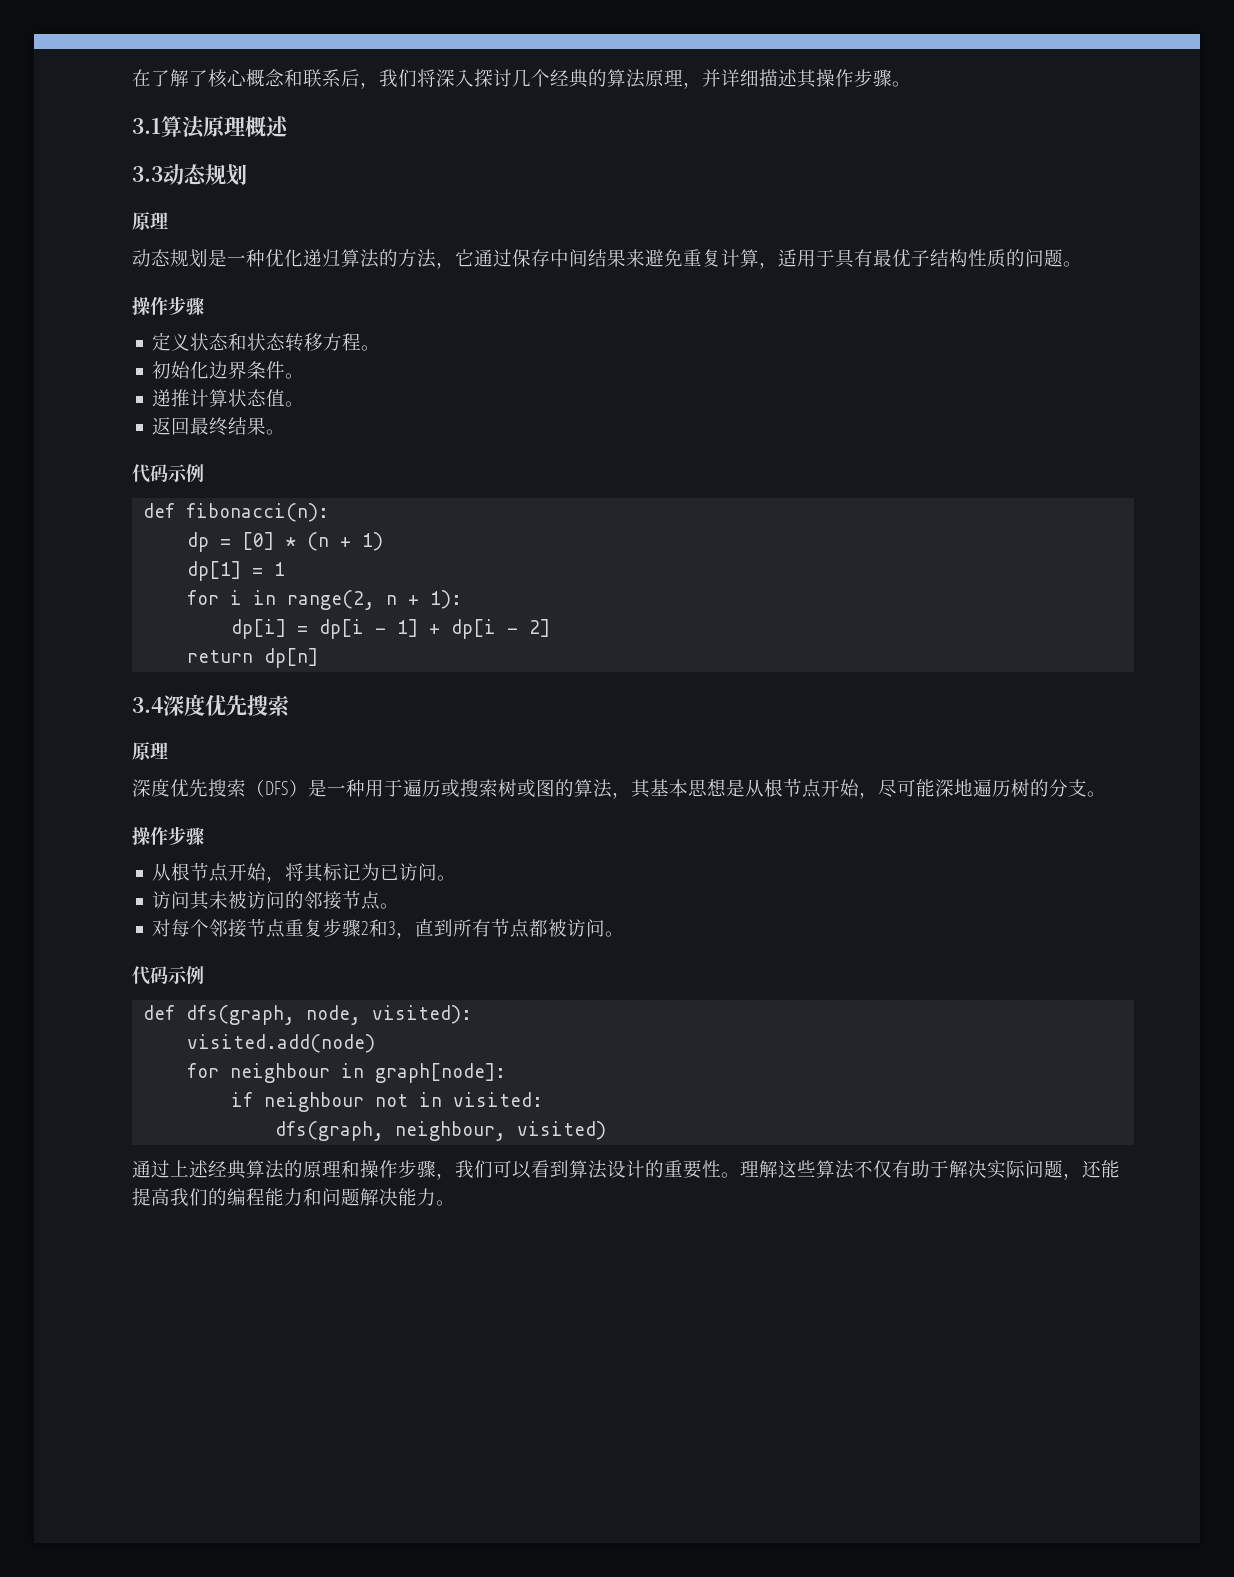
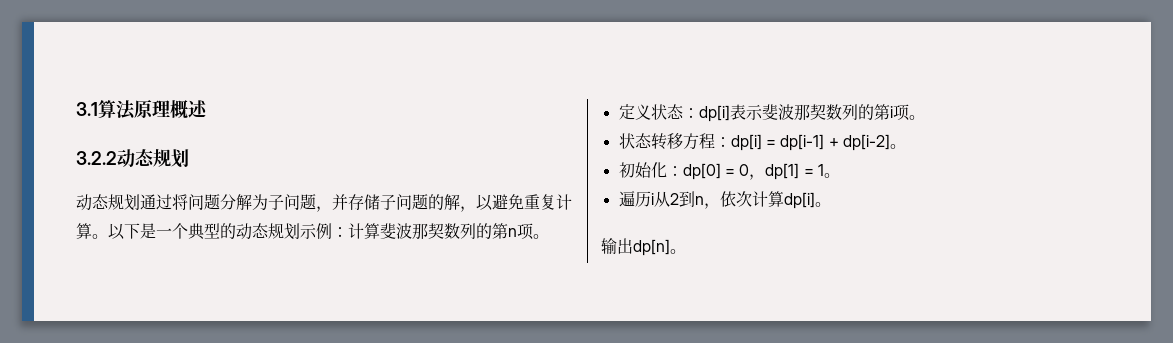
[132,69,911,89] 在了解了核心概念和联系后，我们将深入探讨几个经典的算法原理，并详细描述其操作步骤。 // -> (76, 109) none
[132,164,247,186] [132,212,168,230] [132,249,1082,269] [132,296,204,315] 3.3动态规划 // 原理 // 动态规划是一种优化递归算法的方法，它通过保存中间结果来避免重复计算，适用于具有最优子结构性质的问题。 // 操作步骤 -> [76,149,189,168] [76,194,572,212] [76,223,549,240] 3.2.2动态规划 // 动态规划通过将问题分解为子问题，并存储子问题的解，以避免重复计算。以下是一个典型的动态规划示例：计算斐波那契数列的第n项。
[228,333,381,352] [152,361,305,379] [152,389,305,407] [152,417,286,436] [132,464,204,483] [143,503,330,522] [187,532,384,552] [187,561,286,581] [187,590,463,610] [231,619,551,639] [187,648,319,668] [132,694,289,717] [132,742,168,760] [132,778,1106,799] [132,826,204,845] [152,862,457,883] [152,890,400,910] [152,918,625,939] [132,966,204,985] [143,1005,473,1025] [187,1034,376,1053] [187,1063,507,1083] [231,1092,544,1112] [275,1121,607,1141] [132,1160,1120,1180] [132,1188,436,1206] 和状态转移方程。 // 初始化边界条件。 // 递推计算状态值。 // 返回最终结果。 // 代码示例 // def fibonacci(n): // dp = [0] * (n + 1) // dp[1] = 1 // for i in range(2, n + 1): // dp[i] = dp[i - 1] + dp[i - 2] // return dp[n] // 3.4深度优先搜索 // 原理 // 深度优先搜索（DFS）是一种用于遍历或搜索树或图的算法，其基本思想是从根节点开始，尽可能深地遍历树的分支。 // 操作步骤 // 从根节点开始，将其标记为已访问。 // 访问其未被访问的邻接节点。 // 对每个邻接节点重复步骤2和3，直到所有节点都被访问。 // 代码示例 // def dfs(graph, node, visited): // visited.add(node) // for neighbour in graph[node]: // if neighbour not in visited: // dfs(graph, neighbour, visited) // 通过上述经典算法的原理和操作步骤，我们可以看到算法设计的重要性。理解这些算法不仅有助于解决实际问题，还能提高我们的编程能力和问题解决能力 -> [682,104,925,122] [618,133,906,151] [618,162,840,180] [618,191,831,209] [601,238,670,256] ：dp[i]表示斐波那契数列的第i项。 // 状态转移方程：dp[i] = dp[i-1] + dp[i-2]。 // 初始化：dp[0] = 0，dp[1] = 1。 // 遍历i从2到n，依次计算dp[i]。 // 输出dp[n]

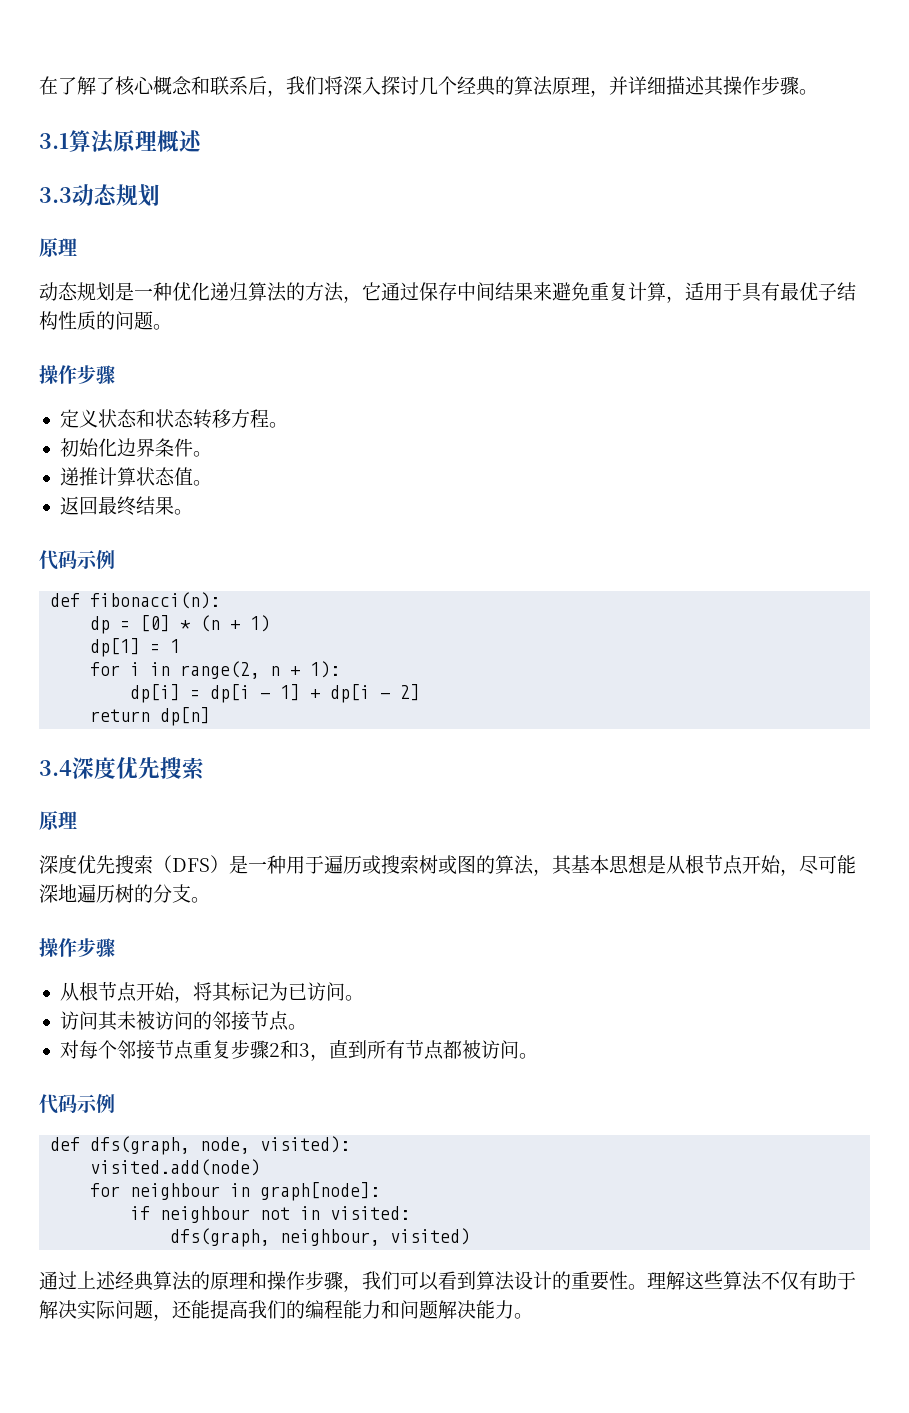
(76, 109) none -> [39,76,818,97] 在了解了核心概念和联系后，我们将深入探讨几个经典的算法原理，并详细描述其操作步骤。 //
[76,149,189,168] [76,194,572,212] [76,223,549,240] [618,104,925,122] [618,133,906,151] [618,162,840,180] [618,191,831,209] [601,238,670,256] 3.2.2动态规划 // 动态规划通过将问题分解为子问题，并存储子问题的解，以避免重复计算。以下是一个典型的动态规划示例：计算斐波那契数列的第n项。 // 定义状态：dp[i]表示斐波那契数列的第i项。 // 状态转移方程：dp[i] = dp[i-1] + dp[i-2]。 // 初始化：dp[0] = 0，dp[1] = 1。 // 遍历i从2到n，依次计算dp[i]。 // 输出dp[n] -> [39,184,160,207] [39,238,77,257] [39,282,856,303] [39,311,172,330] [39,365,115,384] [59,409,288,429] [59,438,212,457] [59,467,212,486] [59,496,193,516] [39,550,115,570] [50,592,221,609] [90,615,271,634] [90,638,181,657] [90,661,341,679] [130,684,421,703] [90,707,211,726] [39,757,204,780] [39,811,77,830] [39,854,856,876] [39,884,210,903] [39,938,115,957] [59,981,364,1003] [59,1010,307,1031] [59,1039,538,1061] [39,1094,115,1114] [50,1136,351,1155] [90,1159,261,1176] [90,1182,381,1201] [130,1206,411,1223] [170,1228,471,1247] [39,1271,856,1292] [39,1300,514,1321] 3.3动态规划 // 原理 // 动态规划是一种优化递归算法的方法，它通过保存中间结果来避免重复计算，适用于具有最优子结构性质的问题。 // 操作步骤 // 定义状态和状态转移方程。 // 初始化边界条件。 // 递推计算状态值。 // 返回最终结果。 // 代码示例 // def fibonacci(n): // dp = [0] * (n + 1) // dp[1] = 1 // for i in range(2, n + 1): // dp[i] = dp[i - 1] + dp[i - 2] // return dp[n] // 3.4深度优先搜索 // 原理 // 深度优先搜索（DFS）是一种用于遍历或搜索树或图的算法，其基本思想是从根节点开始，尽可能深地遍历树的分支。 // 操作步骤 // 从根节点开始，将其标记为已访问。 // 访问其未被访问的邻接节点。 // 对每个邻接节点重复步骤2和3，直到所有节点都被访问。 // 代码示例 // def dfs(graph, node, visited): // visited.add(node) // for neighbour in graph[node]: // if neighbour not in visited: // dfs(graph, neighbour, visited) // 通过上述经典算法的原理和操作步骤，我们可以看到算法设计的重要性。理解这些算法不仅有助于解决实际问题，还能提高我们的编程能力和问题解决能力

